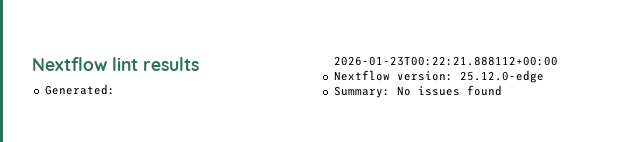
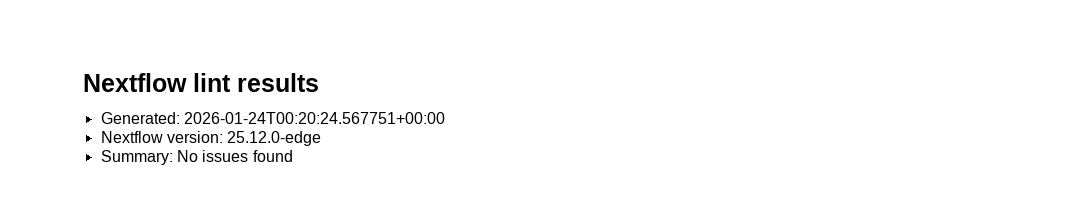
[333,56,558,66] 2026-01-23T00:22:21.888112+00:00 -> [183,112,445,124] 2026-01-24T00:20:24.567751+00:00

